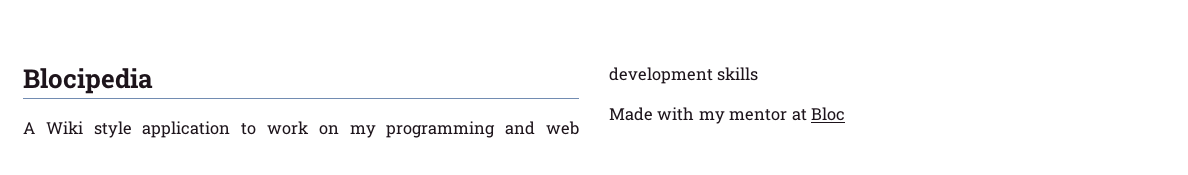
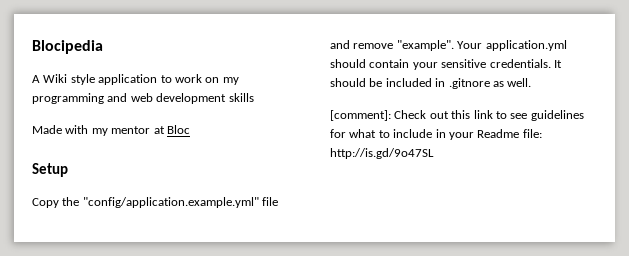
(846, 114) none -> [32,163,68,177] [32,197,279,208] [330,40,567,51] [330,59,562,70] [330,78,532,89] [330,110,584,121] [330,129,542,140] [330,148,434,159] // Setup // Copy the "config/application.example.yml" file and remove "example". Your application.yml should contain your sensitive credentials. It should be included in .gitnore as well. // [comment]: Check out this link to see guidelines for what to include in your Readme file: http://is.gd/9o47SL

